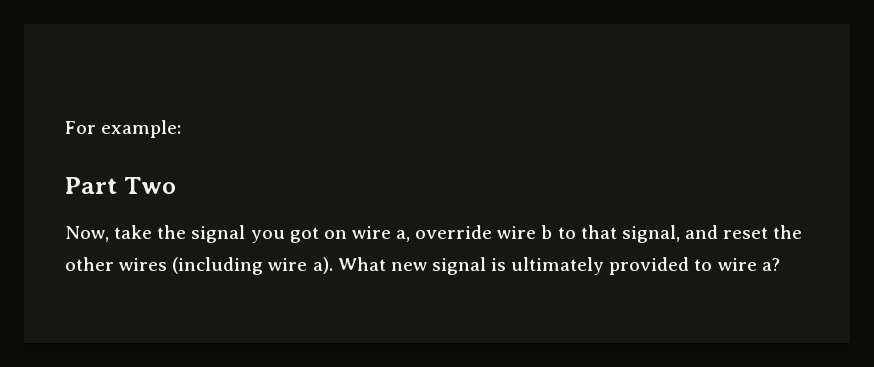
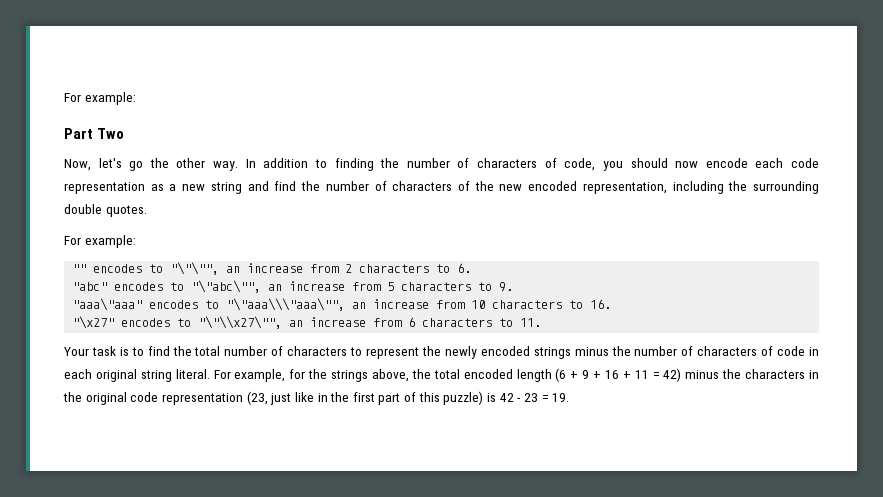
[114,225,803,243] [65,257,780,275] take the signal you got on wire a, override wire b to that signal, and reset the other wires (including wire a). What new signal is ultimately provided to wire a? -> [98,158,819,171] [64,181,819,194] [64,204,147,217] [64,235,136,248] [72,262,472,275] [72,280,514,293] [72,298,612,311] [72,316,542,329] [64,346,820,359] [64,368,819,382] [63,391,570,405] let's go the other way. In addition to finding the number of characters of code, you should now encode each code representation as a new string and find the number of characters of the new encoded representation, including the surrounding double quotes. // For example: // "" encodes to "\"\"", an increase from 2 characters to 6. // "abc" encodes to "\"abc\"", an increase from 5 characters to 9. // "aaa\"aaa" encodes to "\"aaa\\\"aaa\"", an increase from 10 characters to 16. // "\x27" encodes to "\"\\x27\"", an increase from 6 characters to 11. // Your task is to find the total number of characters to represent the newly encoded strings minus the number of characters of code in each original string literal. For example, for the strings above, the total encoded length (6 + 9 + 16 + 11 = 42) minus the characters in the original code representation (23, just like in the first part of this puzzle) is 42 - 23 = 19.

